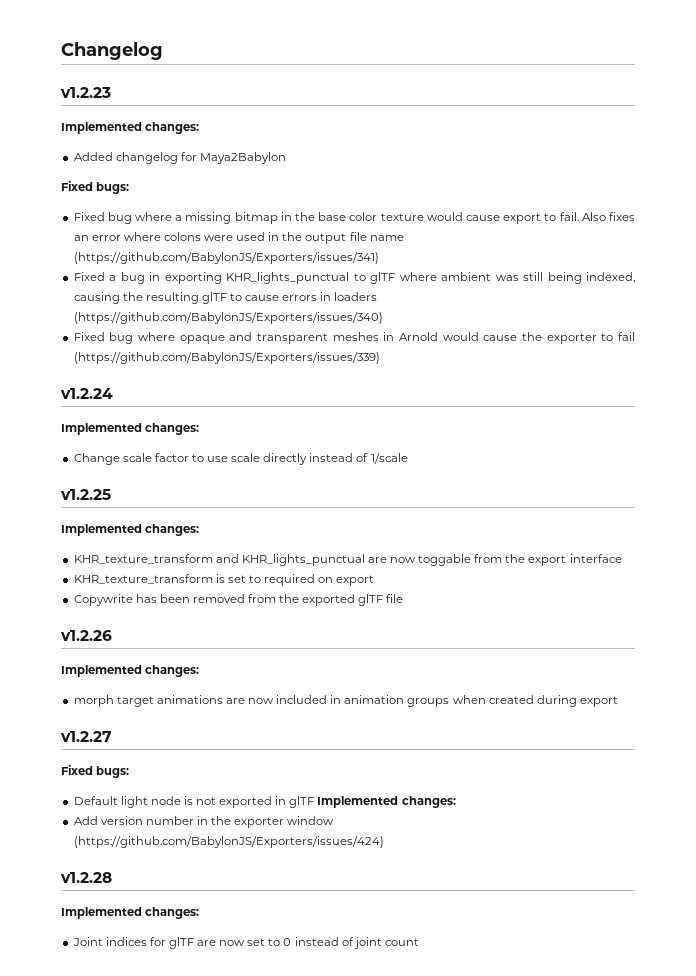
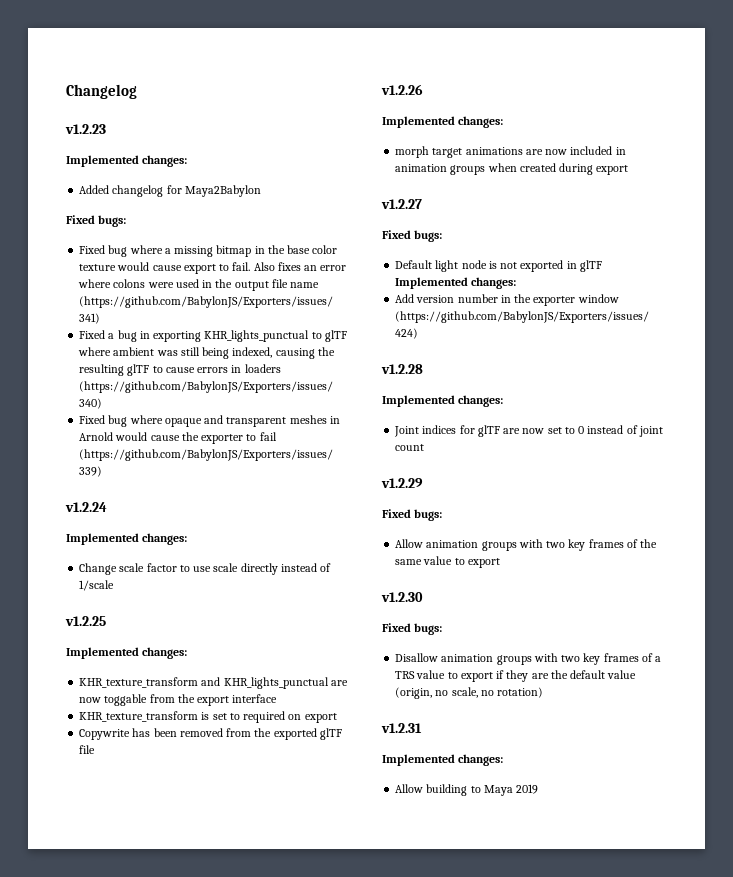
(419, 942) none -> [381,478,423,488] [382,509,443,521] [395,539,658,551] [395,556,500,568] [381,592,423,602] [382,623,443,635] [395,653,662,665] [395,670,637,682] [395,687,544,699] [381,723,422,733] [382,754,504,766] [395,784,539,796] // v1.2.29 // Fixed bugs: // Allow animation groups with two key frames of the same value to export // v1.2.30 // Fixed bugs: // Disallow animation groups with two key frames of a TRS value to export if they are the default value (origin, no scale, no rotation) // v1.2.31 // Implemented changes: // Allow building to Maya 2019

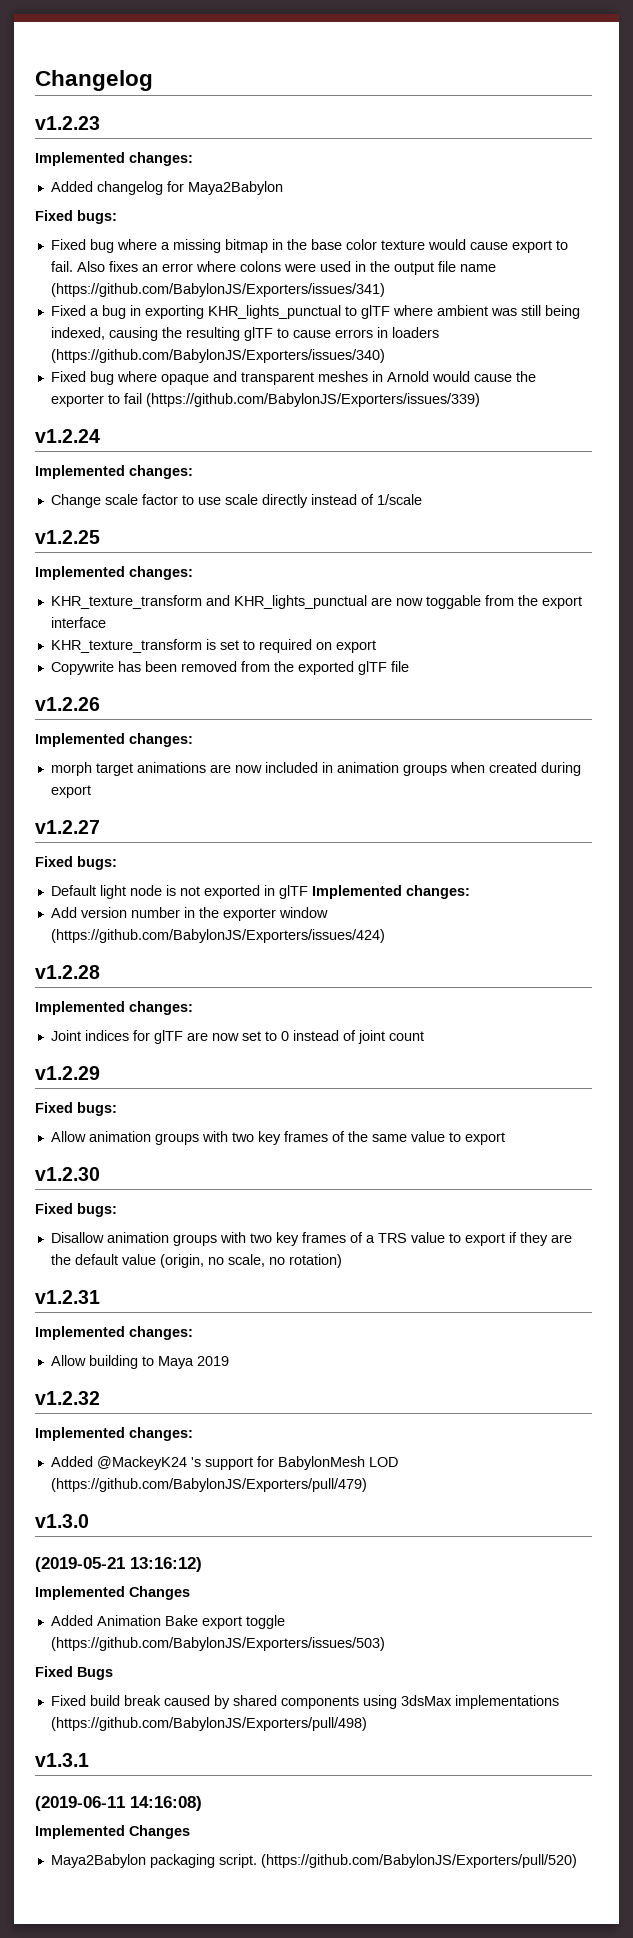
(539, 789) none -> [35,1391,100,1405] [35,1427,193,1441] [50,1456,398,1470] [50,1478,367,1492] [35,1514,89,1528] [35,1557,202,1572] [35,1586,190,1600] [50,1615,285,1629] [50,1637,385,1651] [35,1666,113,1680] [50,1695,559,1709] [50,1717,367,1731] [35,1753,89,1767] [35,1796,202,1811] [35,1825,190,1839] [50,1854,577,1868] // v1.2.32 // Implemented changes: // Added @MackeyK24 's support for BabylonMesh LOD (https://github.com/BabylonJS/Exporters/pull/479) // v1.3.0 // (2019-05-21 13:16:12) // Implemented Changes // Added Animation Bake export toggle (https://github.com/BabylonJS/Exporters/issues/503) // Fixed Bugs // Fixed build break caused by shared components using 3dsMax implementations (https://github.com/BabylonJS/Exporters/pull/498) // v1.3.1 // (2019-06-11 14:16:08) // Implemented Changes // Maya2Babylon packaging script. (https://github.com/BabylonJS/Exporters/pull/520)

